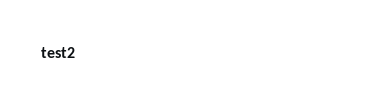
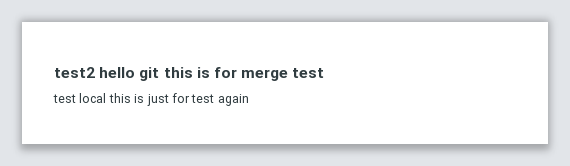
(75, 52) none -> [99,67,325,81] [53,93,249,106] hello git this is for merge test // test local this is just for test again

